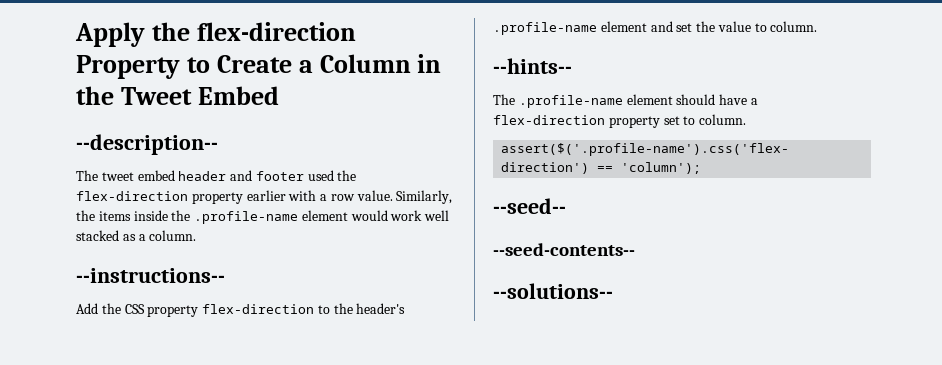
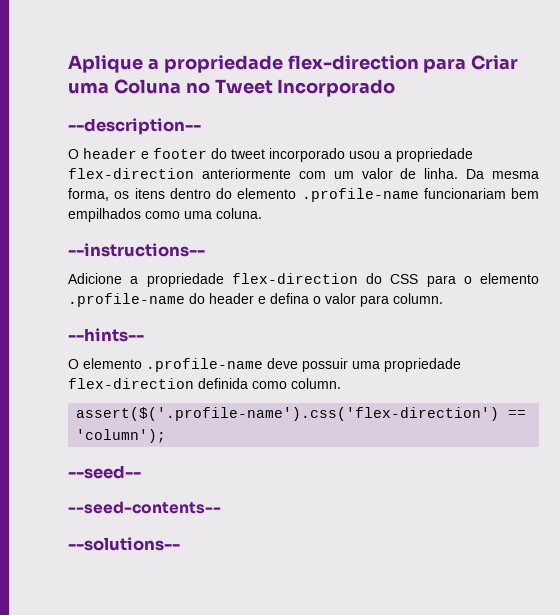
[75,22,356,47] [76,54,442,79] [76,86,279,105] [76,134,218,155] [76,170,357,181] [76,190,453,204] [76,210,450,224] [76,230,197,241] [76,268,225,283] [76,303,406,317] [493,21,818,35] [493,58,572,74] [493,94,758,108] [493,115,696,128] Apply the flex-direction Property to Create a Column in the Tweet Embed // --description-- // The tweet embed header and footer used the flex-direction property earlier with a row value. Similarly, the items inside the .profile-name element would work well stacked as a column. // --instructions-- // Add the CSS property flex-direction to the header's .profile-name element and set the value to column. // --hints-- // The .profile-name element should have a flex-direction property set to -> [68,55,519,73] [68,79,396,97] [68,118,201,135] [68,148,473,162] [68,168,539,179] [68,188,539,202] [68,208,262,222] [68,243,205,257] [68,273,539,287] [68,293,443,307] [68,328,144,342] [68,358,461,372] [68,378,287,389] Aplique a propriedade flex-direction para Criar uma Coluna no Tweet Incorporado // --description-- // O header e footer do tweet incorporado usou a propriedade flex-direction anteriormente com um valor de linha. Da mesma forma, os itens dentro do elemento .profile-name funcionariam bem empilhados como uma coluna. // --instructions-- // Adicione a propriedade flex-direction do CSS para o elemento .profile-name do header e defina o valor para column. // --hints-- // O elemento .profile-name deve possuir uma propriedade flex-direction definida como

